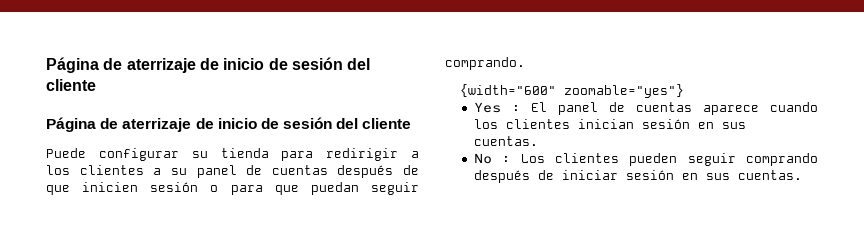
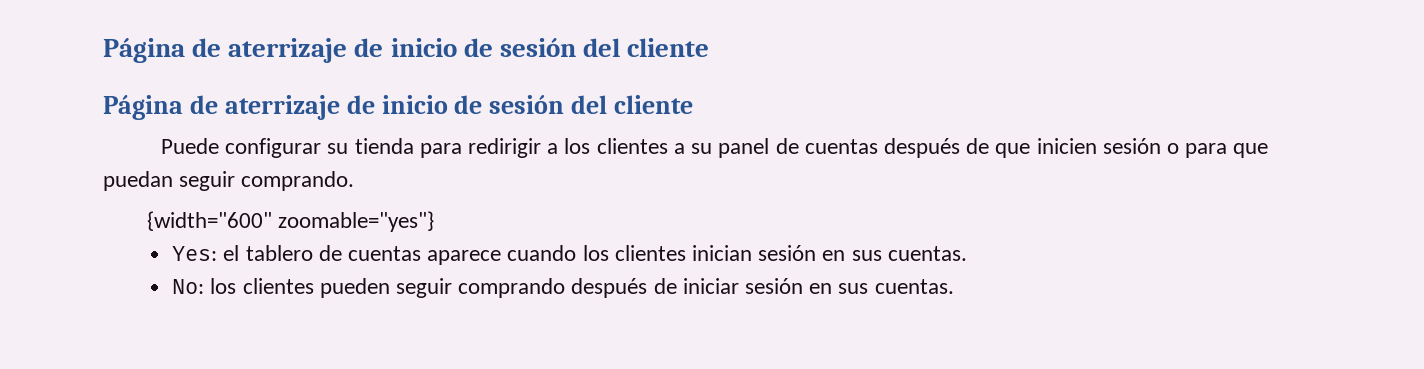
[474,102,599,115] Yes : El panel -> [172,245,313,261] Yes: el tablero
[474,153,545,164] No : Los -> [172,278,237,294] No: los

